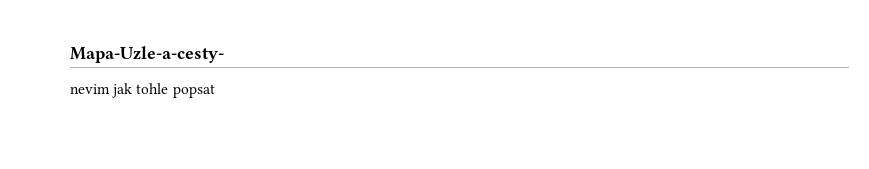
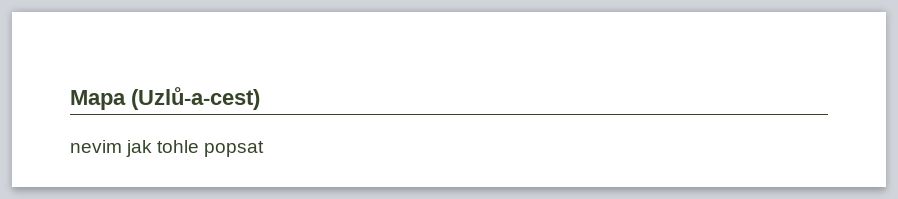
[70,46,224,63] Mapa-Uzle-a-cesty- -> [70,87,260,110] Mapa (Uzlů-a-cest)

